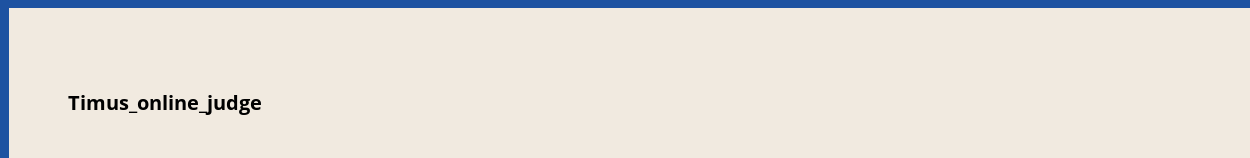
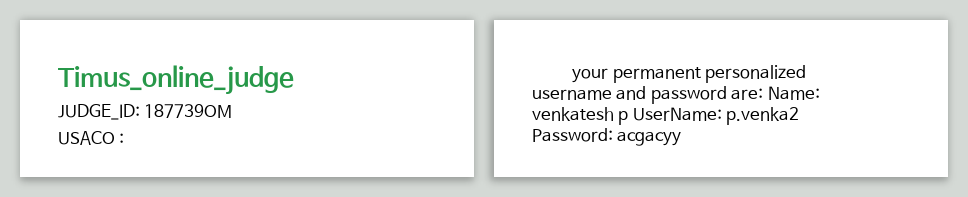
(262, 105) none -> [58,104,233,120] [58,131,125,145] [572,65,807,83] [532,86,820,104] [532,107,800,125] [532,128,682,146] // JUDGE_ID: 187739OM // USACO : // your permanent personalized username and password are: Name: venkatesh p UserName: p.venka2 Password: acgacyy

